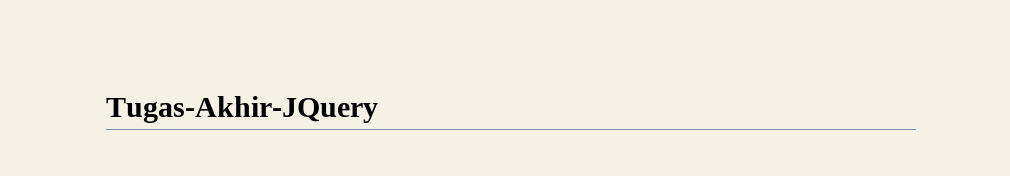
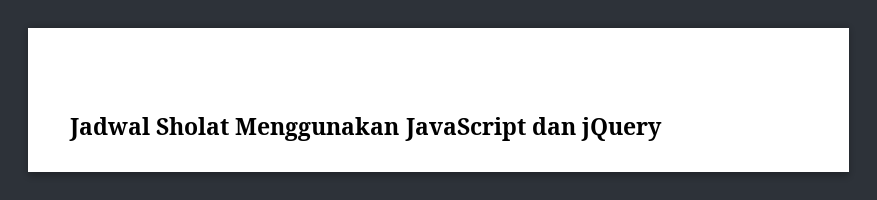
[106,96,378,123] Tugas-Akhir-JQuery -> [69,117,663,141] Jadwal Sholat Menggunakan JavaScript dan jQuery

